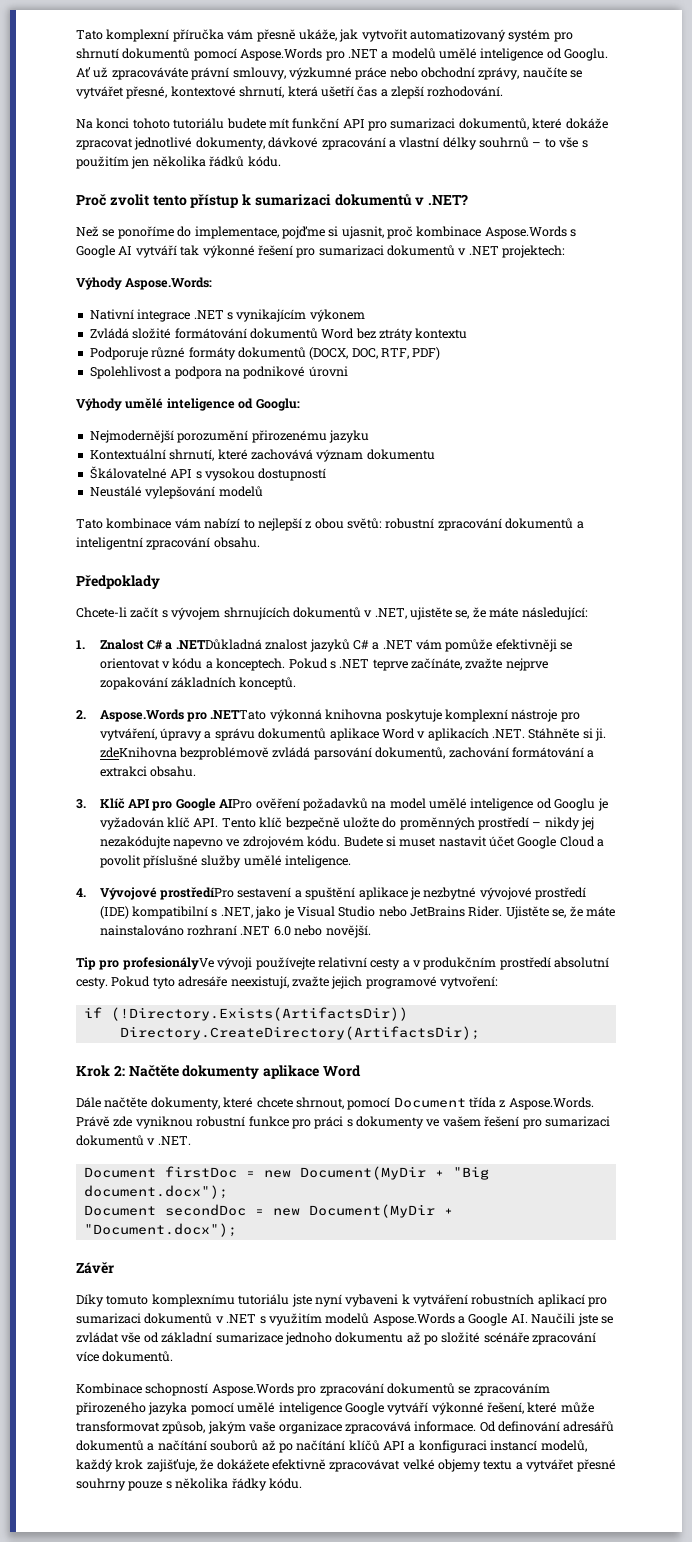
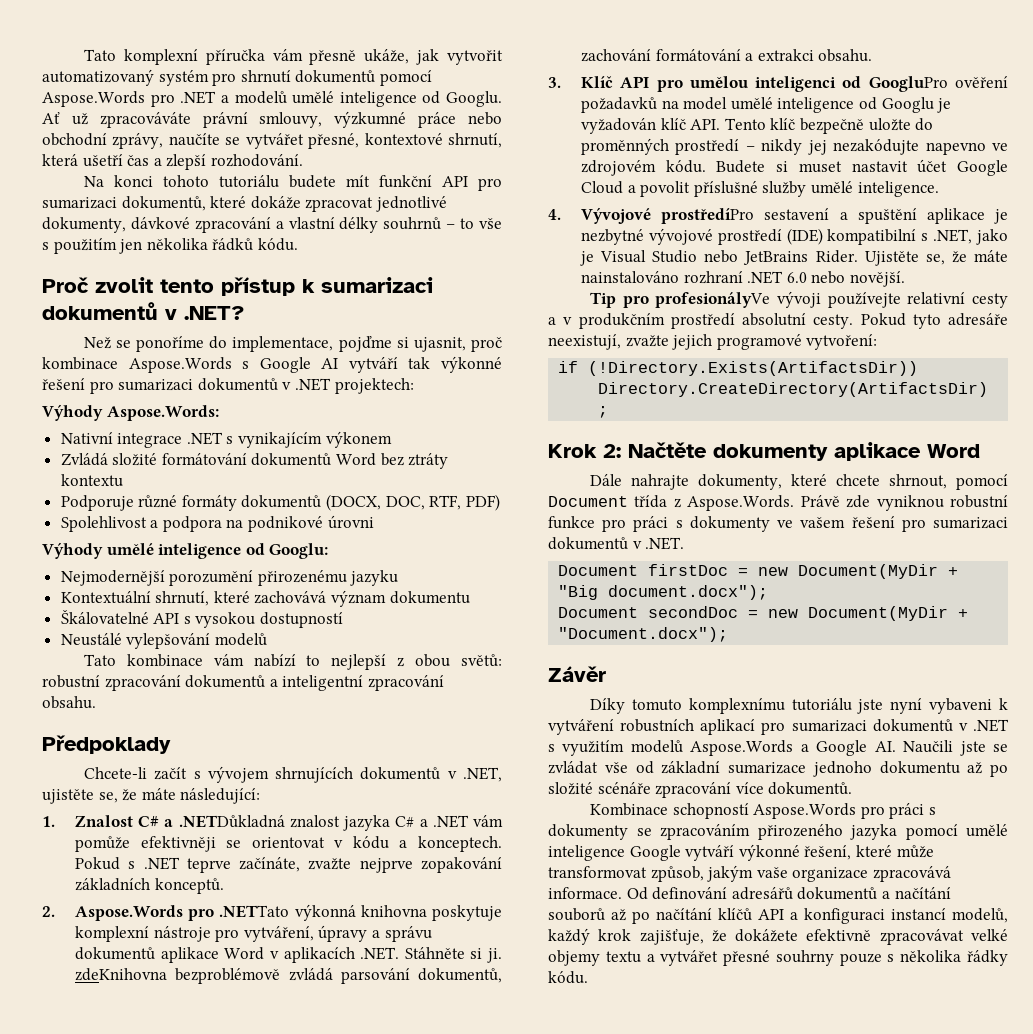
[309,639,350,652] jazyků -> [343,815,391,831] jazyka
[175,798,253,811] Google AIPro -> [689,76,948,92] umělou inteligenci od GoogluPro
[104,1097,148,1108] načtěte -> [630,474,689,490] nahrajte
[319,1383,455,1396] zpracování dokumentů -> [889,803,936,819] [548,824,628,840] práci s dokumenty

